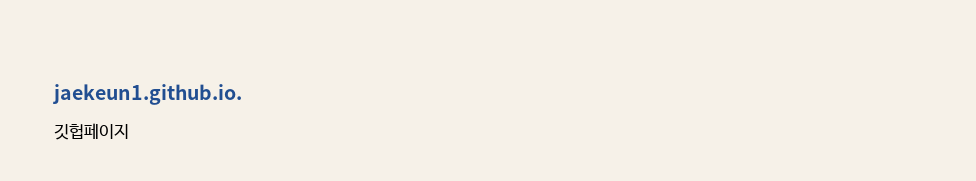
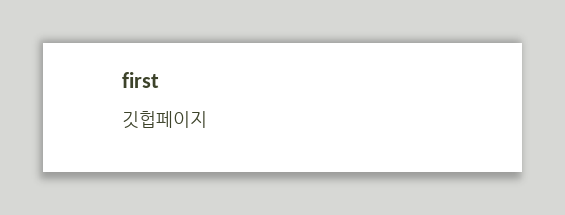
[52,84,242,105] jaekeun1.github.io. -> [122,72,159,88] first

